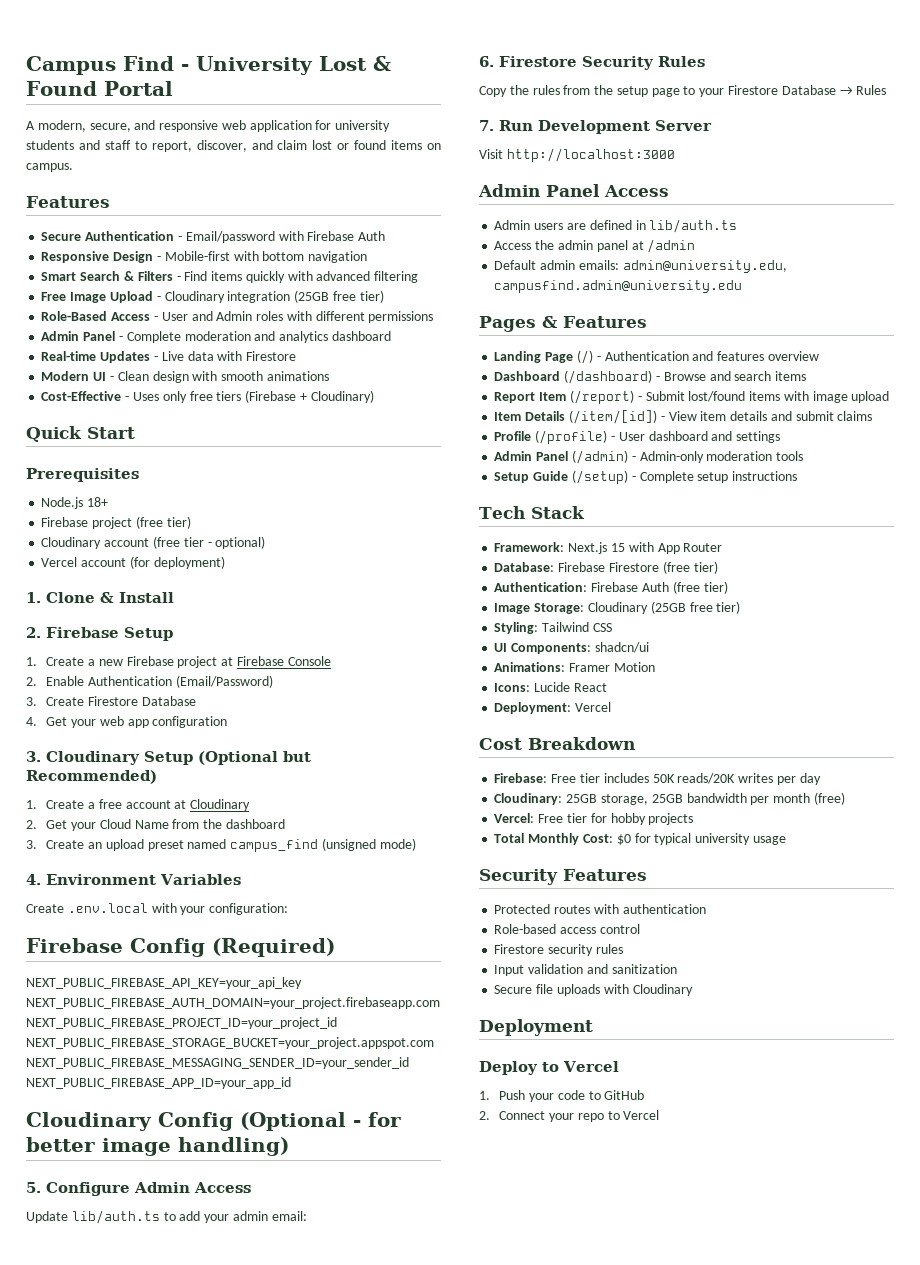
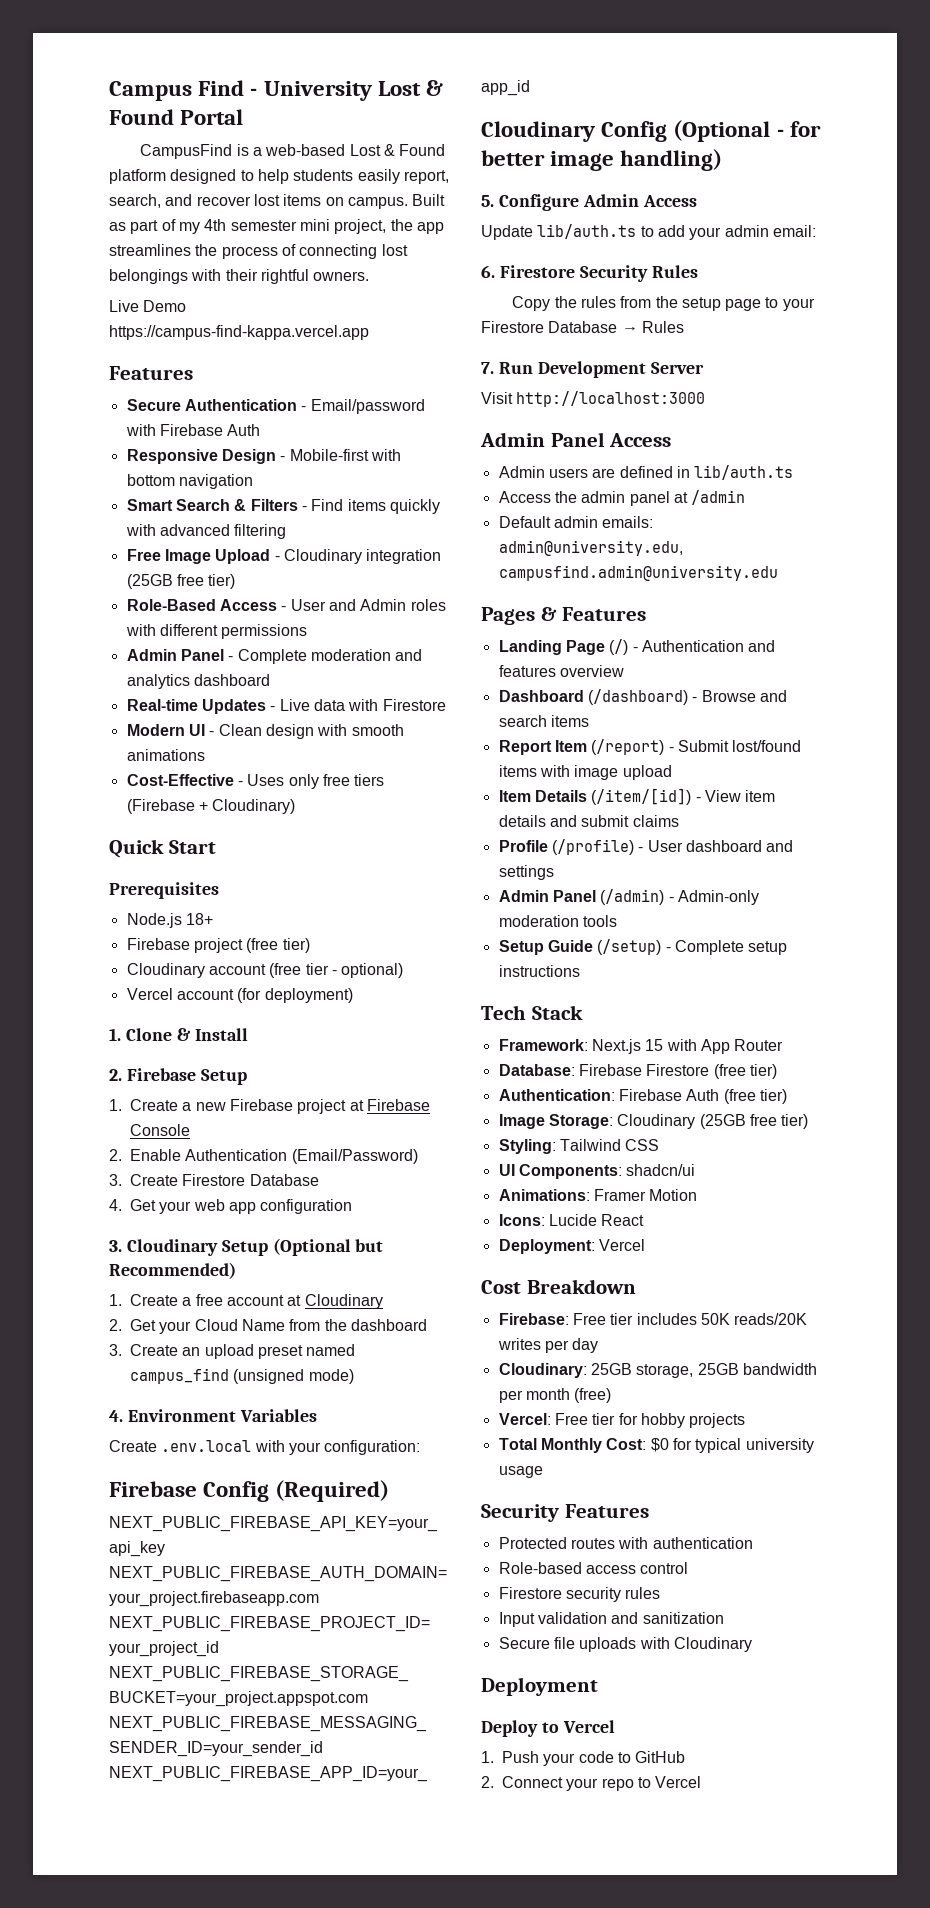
[26,120,391,132] [26,140,442,152] [26,163,73,172] A modern, secure, and responsive web application for university students and staff to report, discover, and claim lost or found items on campus. -> [140,144,446,159] [109,169,449,184] [109,194,446,209] [109,219,444,234] [109,244,408,259] [109,269,370,284] [109,300,187,312] [109,325,369,340] CampusFind is a web-based Lost & Found platform designed to help students easily report, search, and recover lost items on campus. Built as part of my 4th semester mini project, the app streamlines the process of connecting lost belongings with their rightful owners. // Live Demo https://campus-find-kappa.vercel.app

